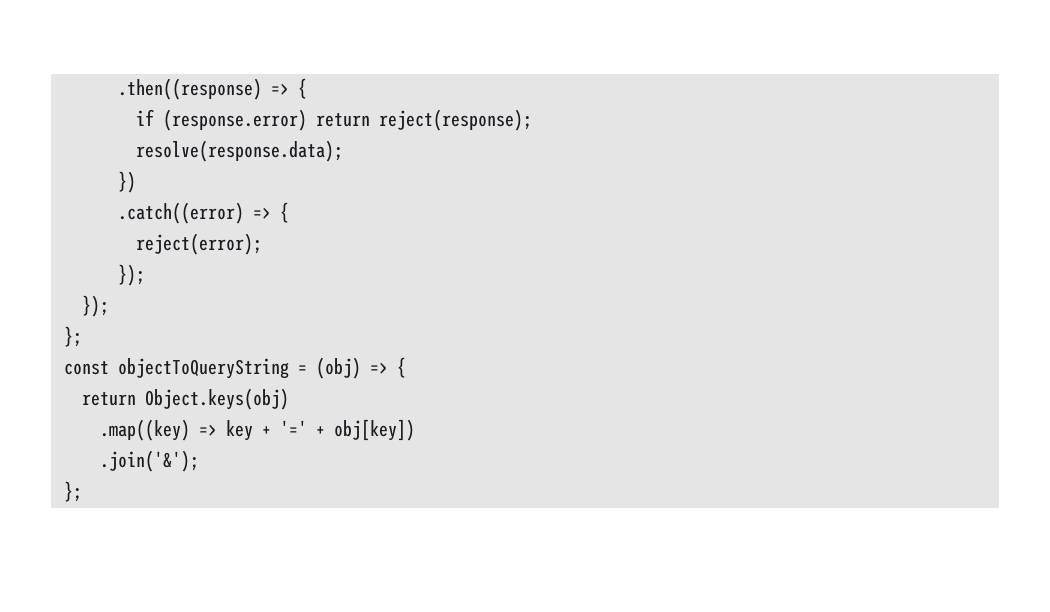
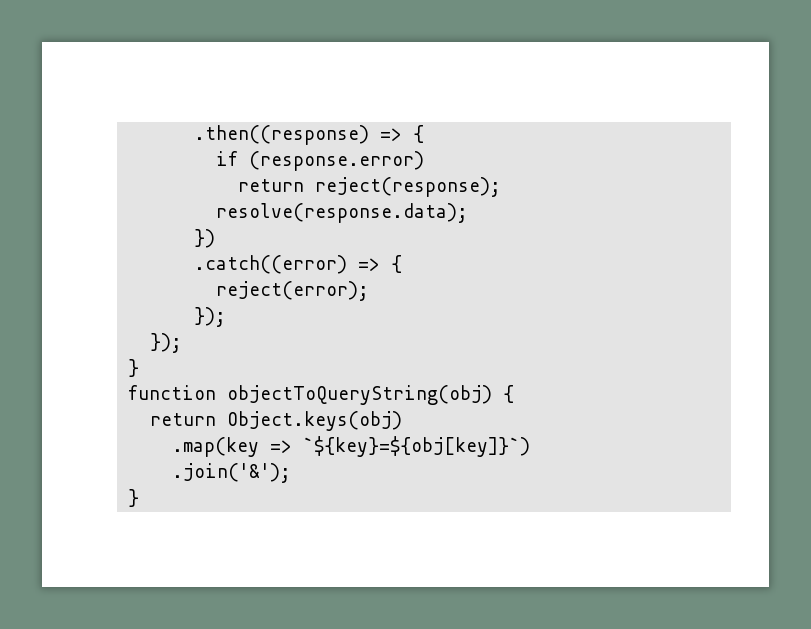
(307, 120) none -> (425, 161) //
[63,326,82,347] [63,357,406,379] [81,388,289,410] [99,419,415,441] }; // const objectToQueryString = (obj) => { // return Object.keys(obj) // .map((key) => key + '=' + obj[key]) -> [128,359,140,377] [128,385,515,405] [150,411,403,431] [172,436,531,457] } // function objectToQueryString(obj) { // return Object.keys(obj) // .map(key => `${key}=${obj[key]}`)
[63,481,82,502] }; -> [128,489,140,507] }

